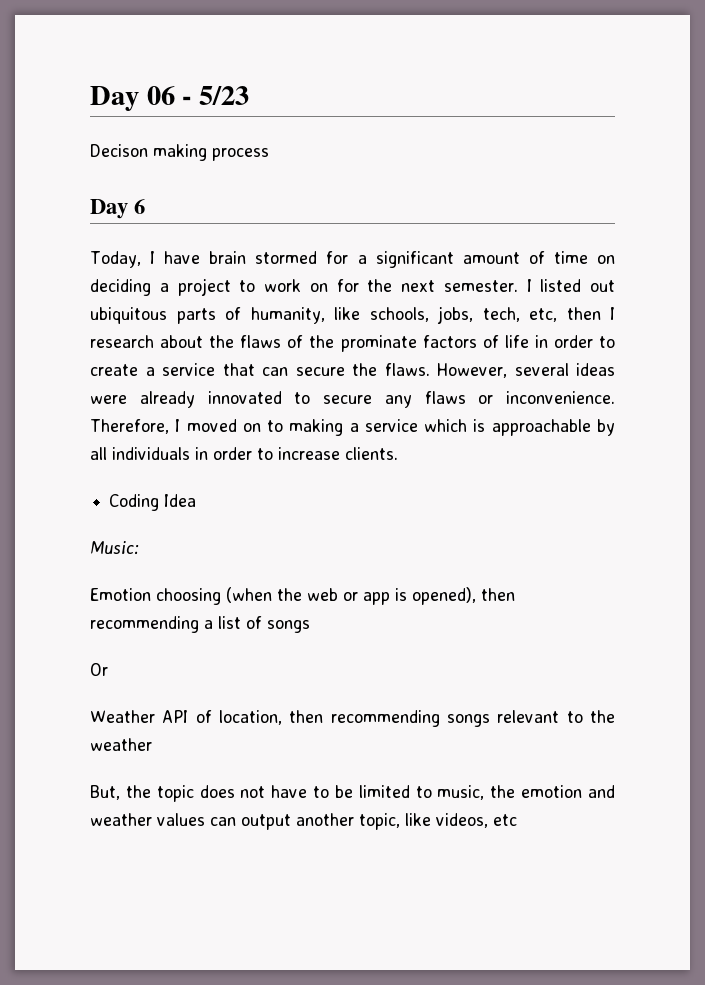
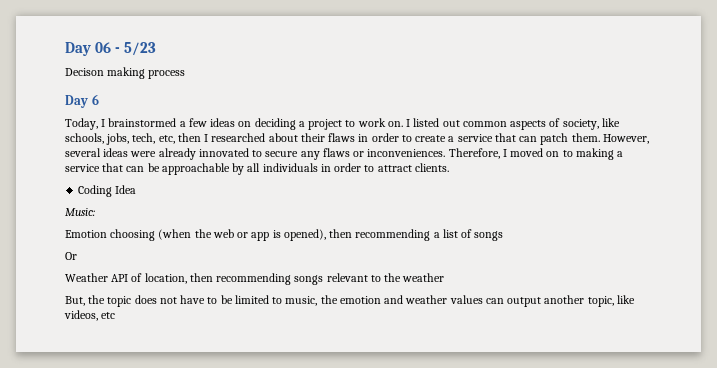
[164,251,588,268] have brain stormed for a significant amount of time -> [108,118,236,127] brainstormed a few ideas
[309,279,615,292] [90,307,325,324] on for the next semester. I listed out ubiquitous parts of humanity, -> [387,118,599,130] on. I listed out common aspects of society,
[90,335,529,352] research about the flaws of the prominate factors of life -> [211,133,356,142] researched about their flaws
[295,363,430,376] secure the flaws. -> [540,133,600,145] patch them.
[506,391,615,404] inconvenience. -> [367,149,446,157] inconveniences.
[424,419,486,432] which is -> [102,163,160,172] that can be
[278,447,340,460] increase -> [377,165,412,172] attract

